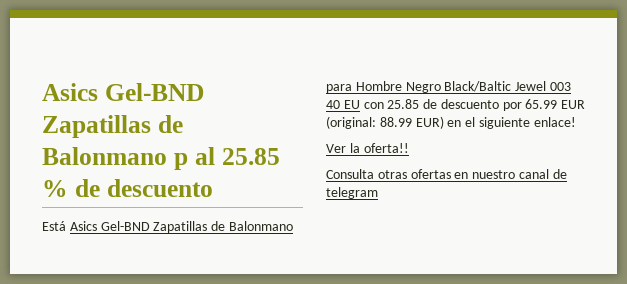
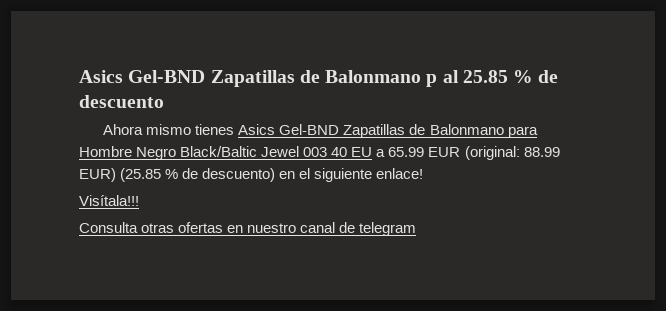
[42,221,66,231] Está -> [103,124,235,135] Ahora mismo tienes
[363,99,522,111] con 25.85 de descuento por -> [376,149,386,157] a
(444, 122) none -> [120,168,276,182] (25.85 % de descuento)
[326,143,409,153] Ver la oferta!! -> [79,195,139,206] Visítala!!!

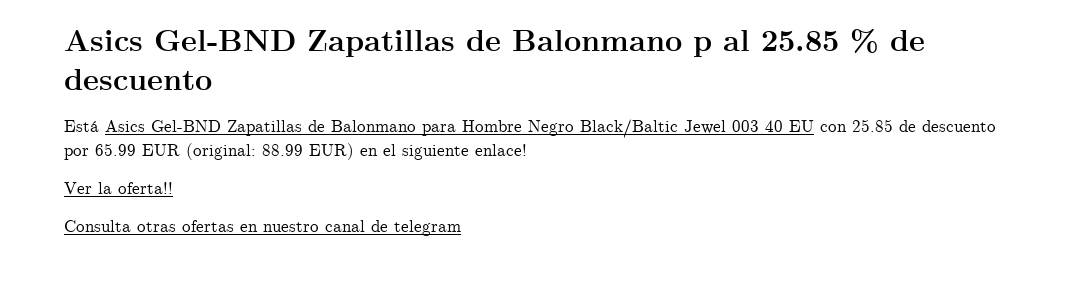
[103,124,235,135] Ahora mismo tienes -> [64,120,99,132] Está
[376,149,386,157] a -> [820,119,996,132] [64,148,89,160] con 25.85 de descuento por
[120,168,276,182] (25.85 % de descuento) -> (354, 151) none
[79,195,139,206] Visítala!!! -> [64,182,173,194] Ver la oferta!!

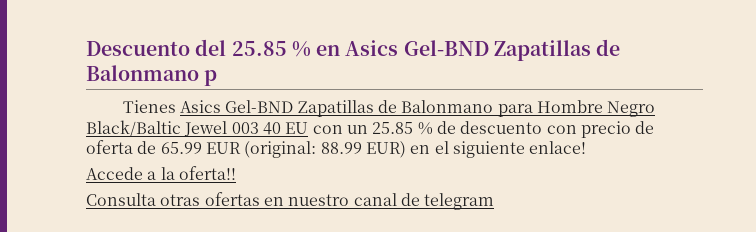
(64, 40) none -> [86,39,341,57] Descuento del 25.85 % en
[723,29,925,53] [64,69,212,90] [64,120,99,132] al 25.85 % de descuento // Está -> [122,100,176,113] // Tienes
[852,119,996,132] [64,148,89,160] 25.85 de descuento por -> [346,121,655,138] [86,140,157,154] un 25.85 % de descuento con precio de oferta de
[64,182,92,194] Ver -> [86,167,157,180] Accede a

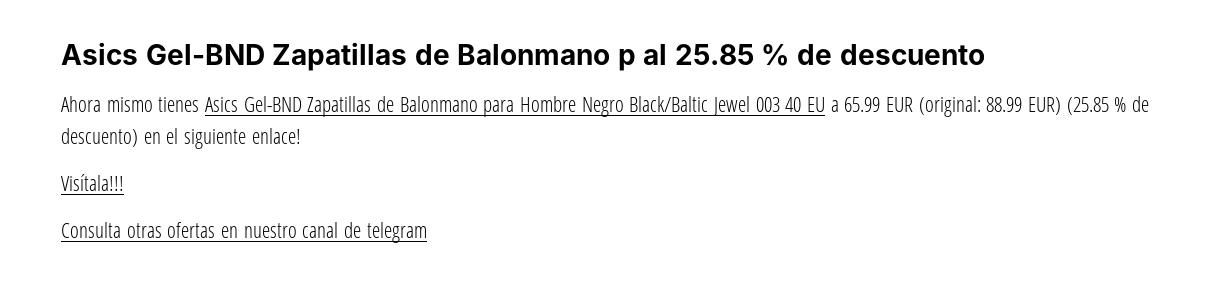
[86,39,341,57] Descuento del 25.85 % en -> (61, 53) none
[122,100,176,113] // Tienes -> [643,44,985,66] [61,96,200,112] al 25.85 % de descuento // Ahora mismo tienes
[312,121,655,138] [86,140,157,154] con un 25.85 % de descuento con precio de oferta de -> [830,100,839,112] a
(406, 149) none -> [1066,96,1150,115] [61,128,138,147] (25.85 % de descuento)
[86,166,236,180] Accede a la oferta!! -> [61,174,124,191] Visítala!!!

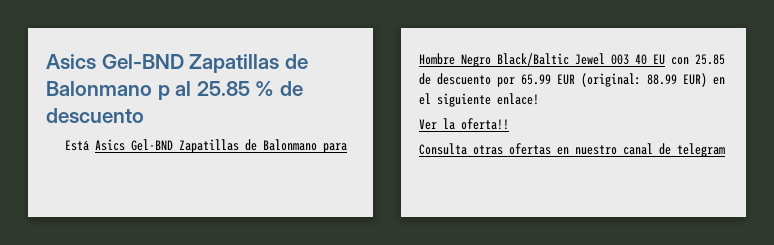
[61,96,200,112] Ahora mismo tienes -> [65,140,90,151] Está
[830,100,839,112] a -> [671,54,725,65] [419,73,515,87] con 25.85 de descuento por
[1066,96,1150,115] [61,128,138,147] (25.85 % de descuento) -> (707, 80) none
[61,174,124,191] Visítala!!! -> [419,118,509,130] Ver la oferta!!

